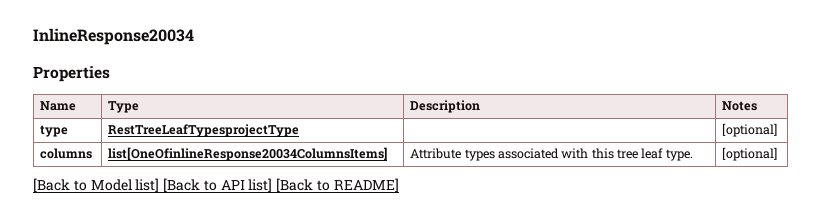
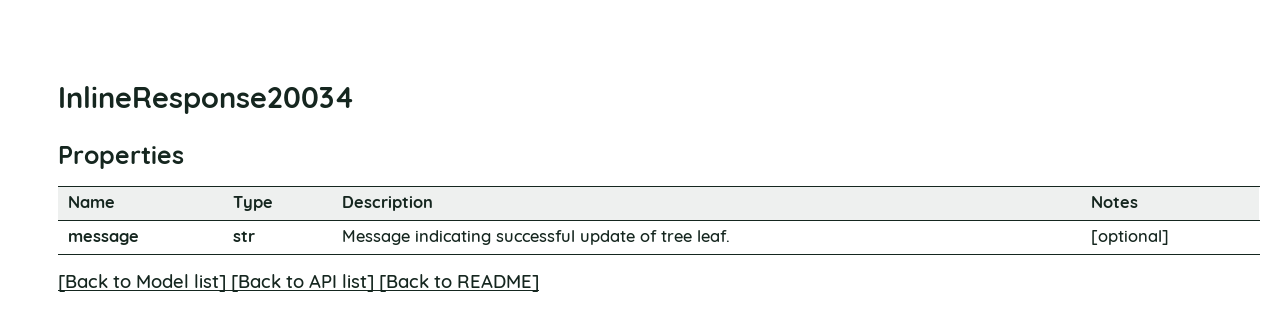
[40,125,69,137] [108,124,300,137] [722,123,778,137] [40,148,93,159] [108,147,388,161] [410,148,693,161] type | RestTreeLeafTypesprojectType | | [optional] // columns | list[OneOfinlineResponse20034ColumnsItems] | Attribute types associated with this tree leaf type. -> [67,233,139,245] [232,231,255,242] [341,230,730,245] message | str | Message indicating successful update of tree leaf.

